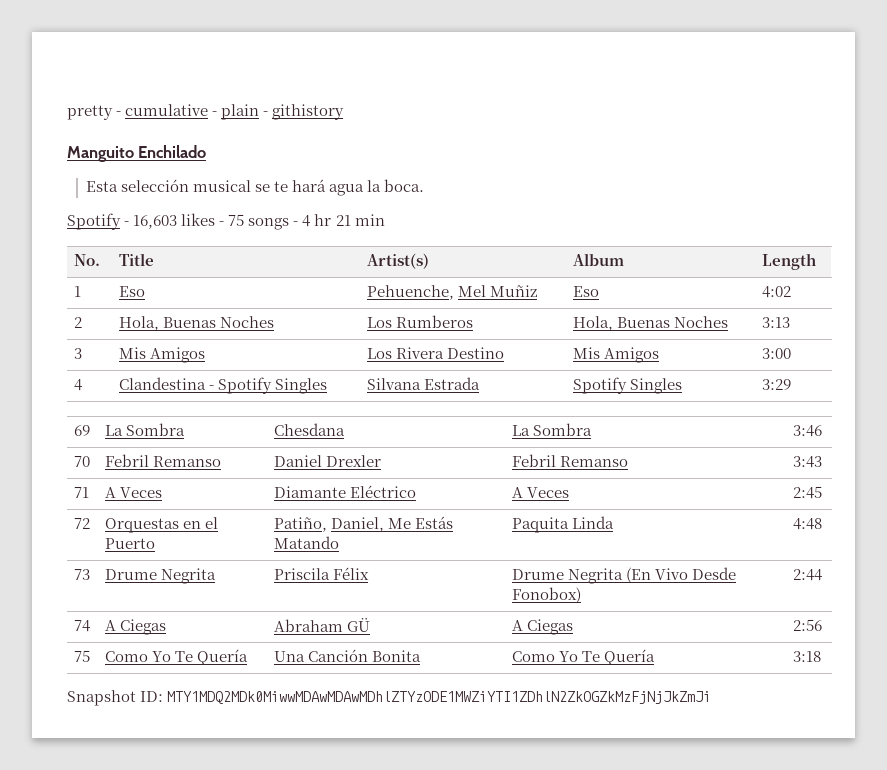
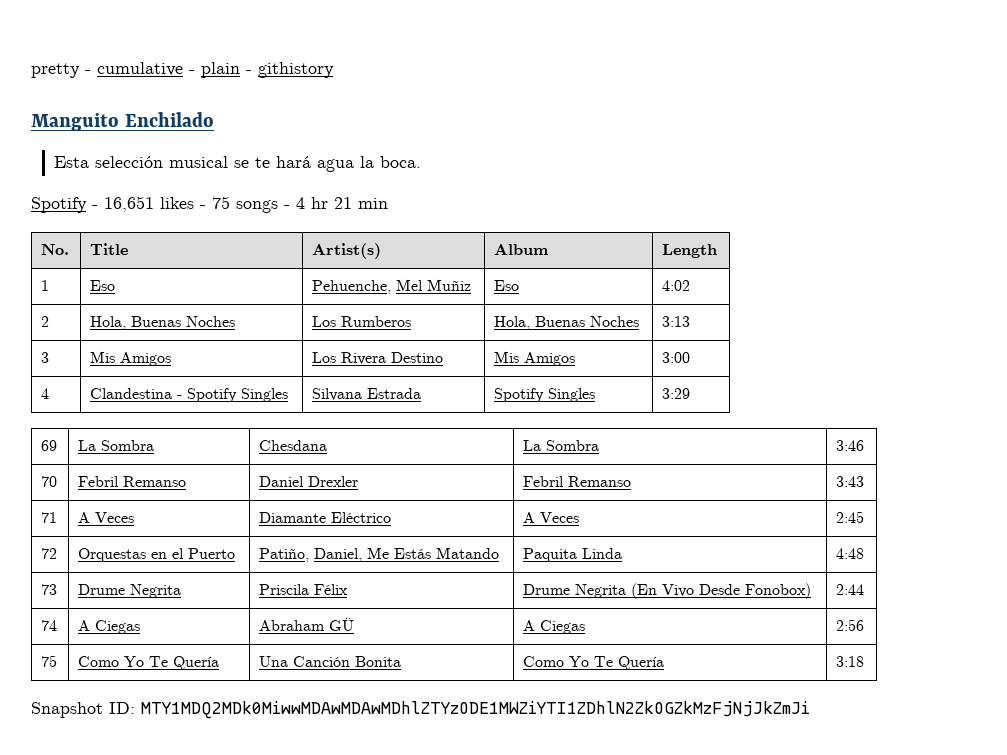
[133,215,178,229] 16,603 -> [104,196,154,212] 16,651

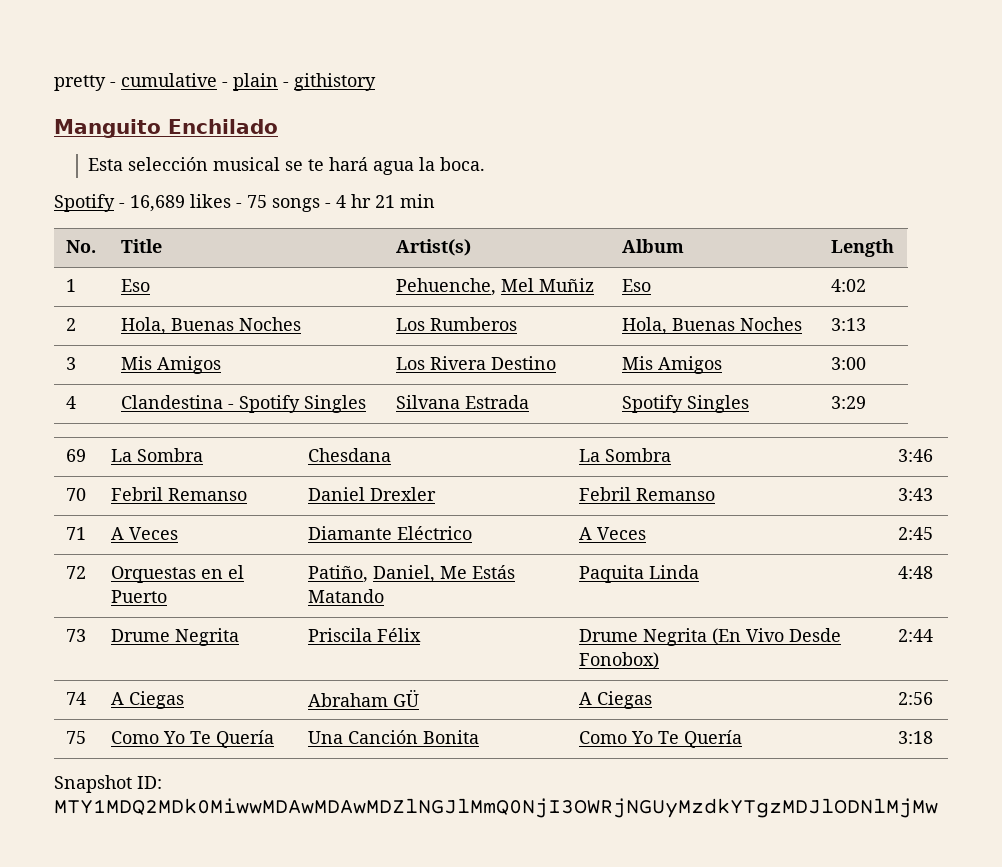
[104,196,154,212] 16,651 -> [130,195,185,212] 16,689
[141,701,810,719] MTY1MDQ2MDk0MiwwMDAwMDAwMDhlZTYzODE1MWZiYTI1ZDhlN2ZkOGZkMzFjNjJkZmJi -> [54,798,938,818] MTY1MDQ2MDk0MiwwMDAwMDAwMDZlNGJlMmQ0NjI3OWRjNGUyMzdkYTgzMDJlODNlMjMw

